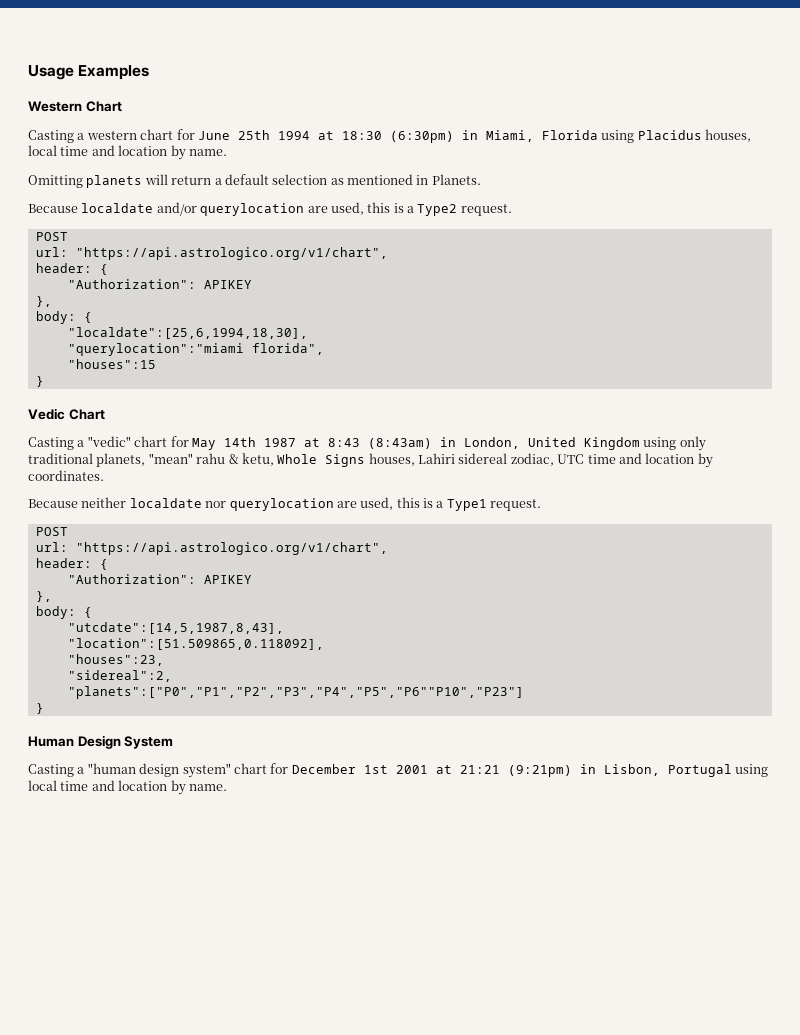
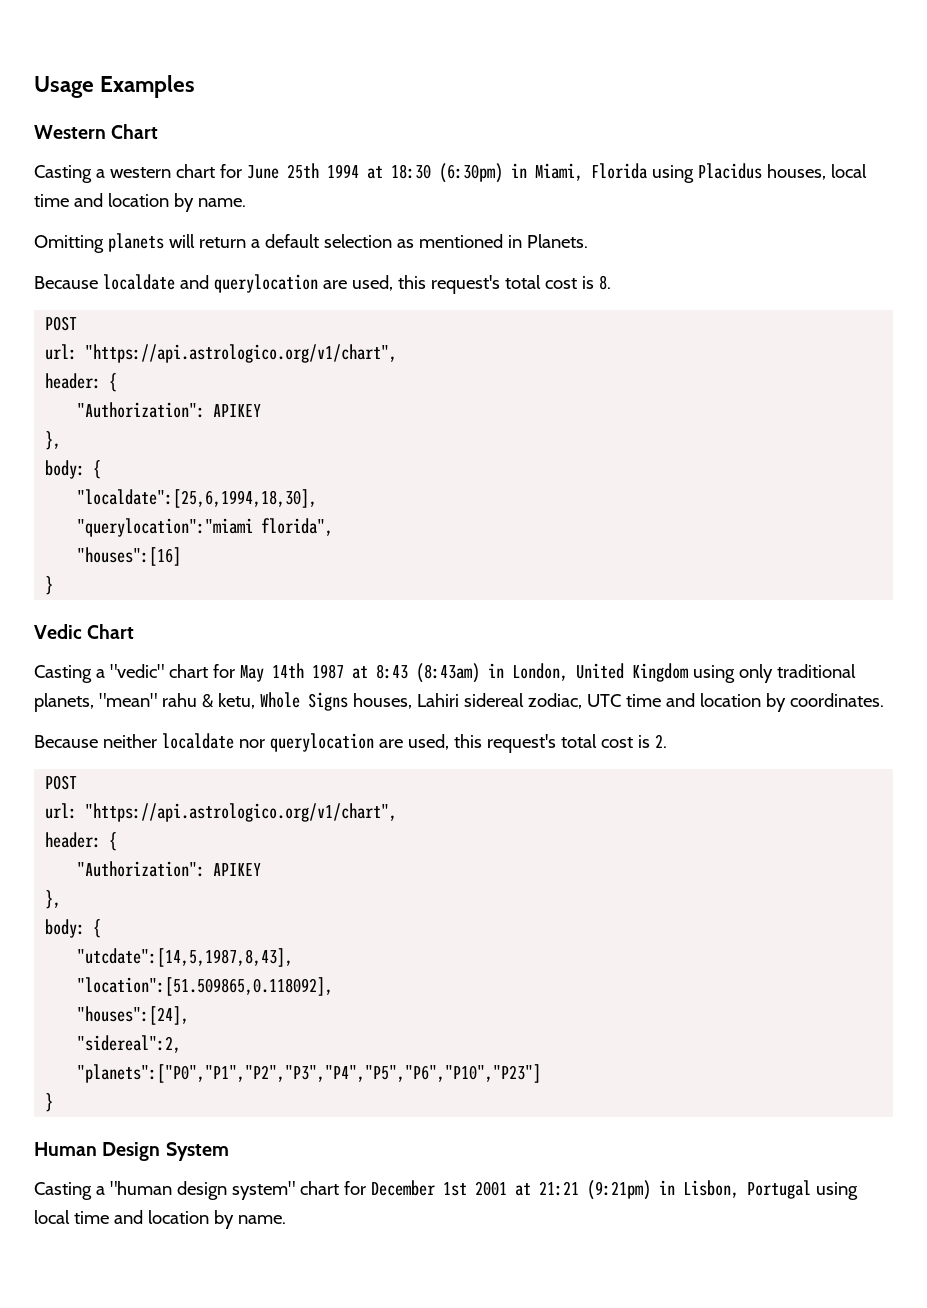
[156,202,512,216] and/or querylocation are used, this is a Type2 request. -> [179,274,611,294] and querylocation are used, this request's total cost is 8.
[67,359,156,369] "houses":15 -> [77,547,182,566] "houses":[16]
[423,498,542,511] is a Type1 request. -> [486,734,667,753] request's total cost is 2.
[67,654,164,666] "houses":23, -> [77,1006,190,1025] "houses":[24],
[67,686,524,699] "planets":["P0","P1","P2","P3","P4","P5","P6""P10","P23"] -> [77,1064,542,1083] "planets":["P0","P1","P2","P3","P4","P5","P6","P10","P23"]

